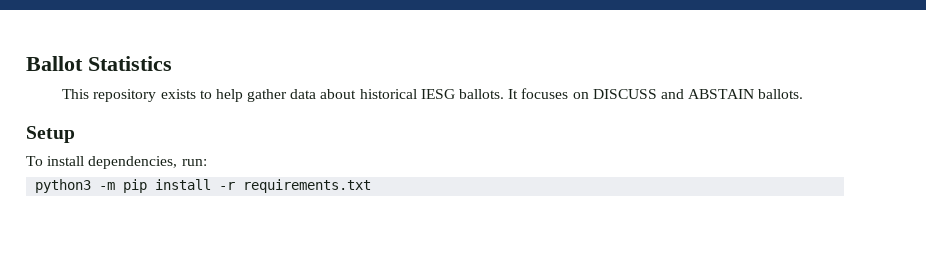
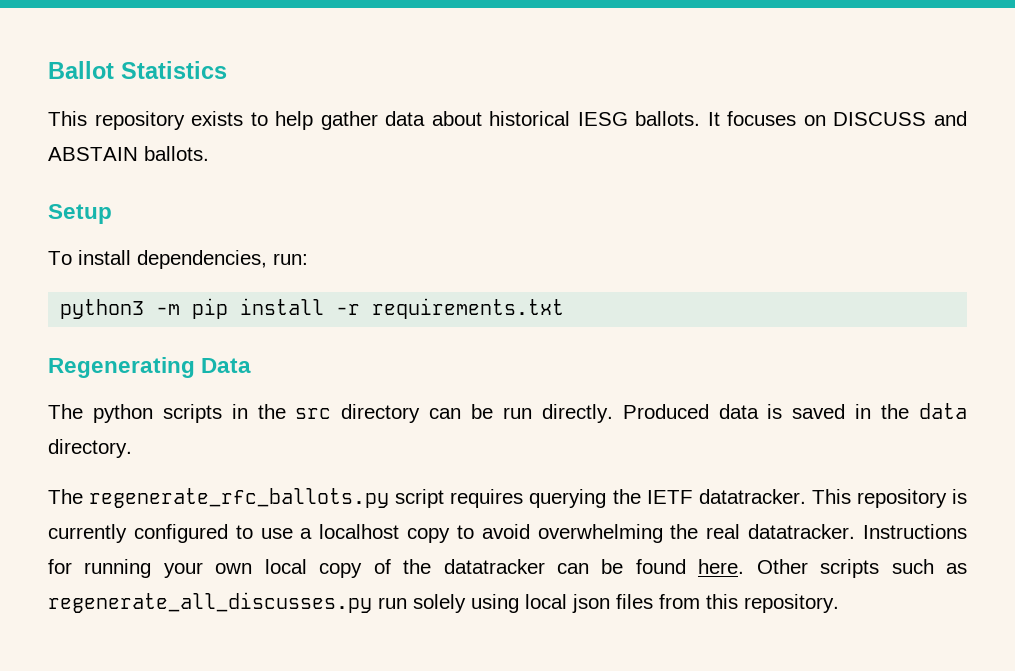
(372, 186) none -> [48,357,252,378] [48,403,967,423] [48,439,132,458] [48,488,968,508] [48,524,967,543] [48,559,967,578] [48,592,839,613] // Regenerating Data // The python scripts in the src directory can be run directly. Produced data is saved in the data directory. // The regenerate_rfc_ballots.py script requires querying the IETF datatracker. This repository is currently configured to use a localhost copy to avoid overwhelming the real datatracker. Instructions for running your own local copy of the datatracker can be found here. Other scripts such as regenerate_all_discusses.py run solely using local json files from this repository.

